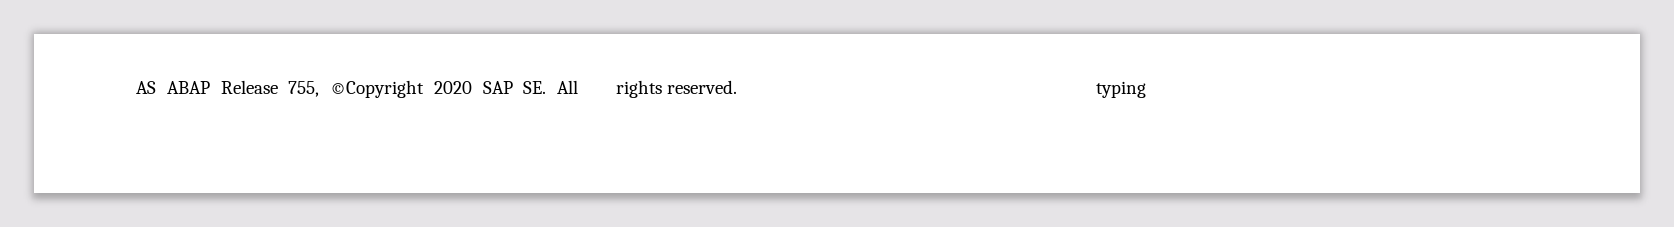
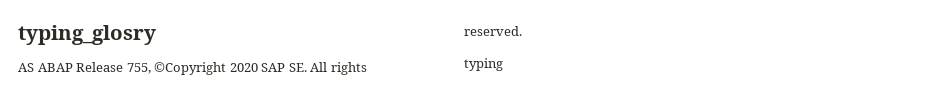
(136, 87) none -> [18,25,156,45] typing_glosry //

